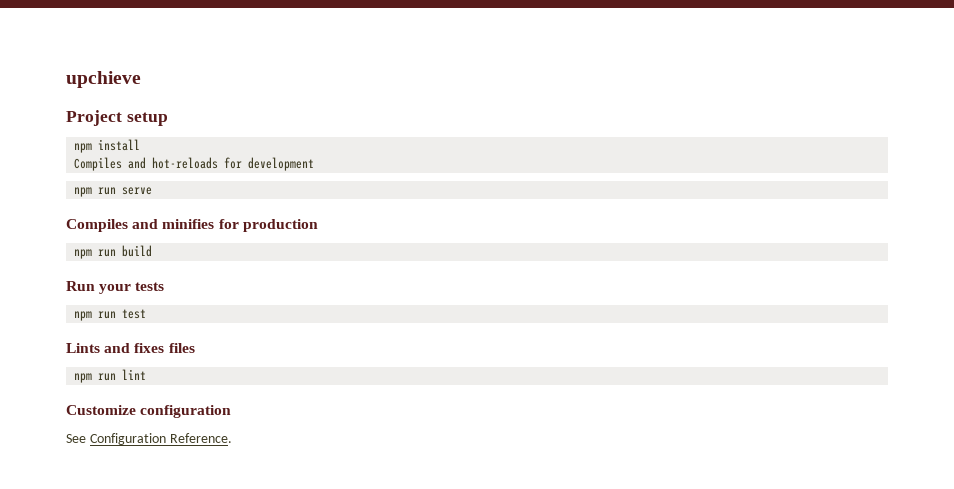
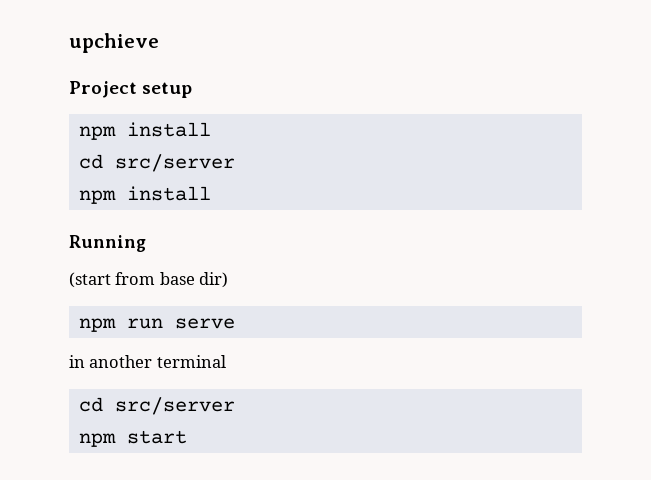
[74,157,315,171] [74,187,153,197] [66,219,318,232] [74,245,153,259] [66,281,165,294] [74,309,147,321] [66,343,195,353] [74,369,147,383] [66,405,232,418] [66,433,232,445] Compiles and hot-reloads for development // npm run serve // Compiles and minifies for production // npm run build // Run your tests // npm run test // Lints and fixes files // npm run lint // Customize configuration // See Configuration Reference. -> [78,154,235,172] [78,186,211,204] [69,235,146,252] [69,272,229,288] [78,318,235,332] [69,355,226,368] [78,397,235,415] [78,430,187,447] cd src/server // npm install // Running // (start from base dir) // npm run serve // in another terminal // cd src/server // npm start

